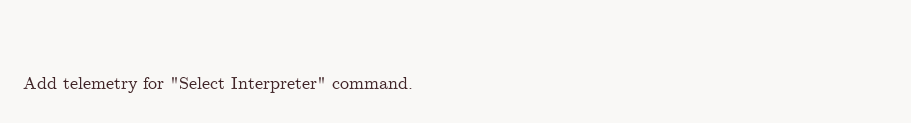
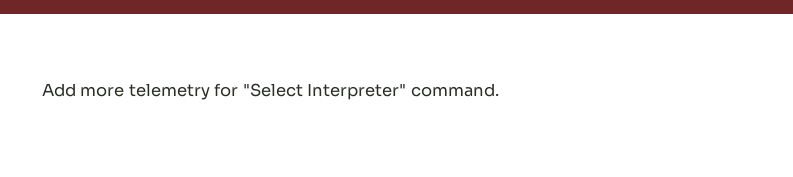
(57, 83) none -> [80,86,125,97] more

